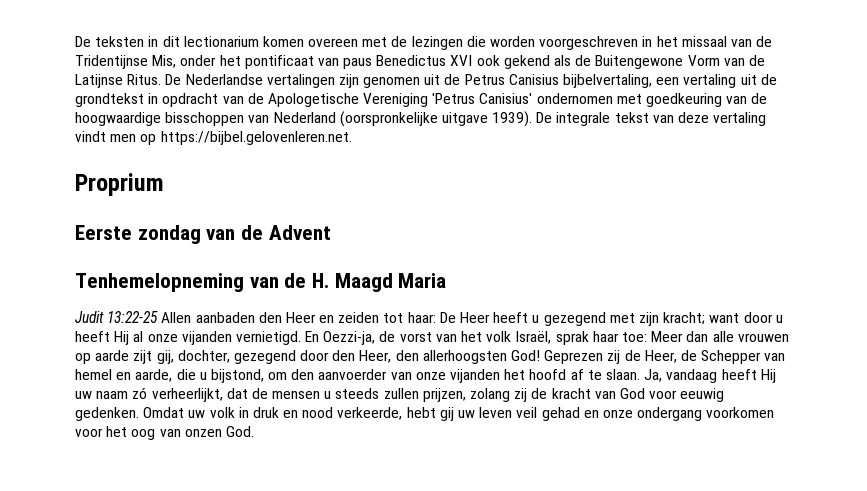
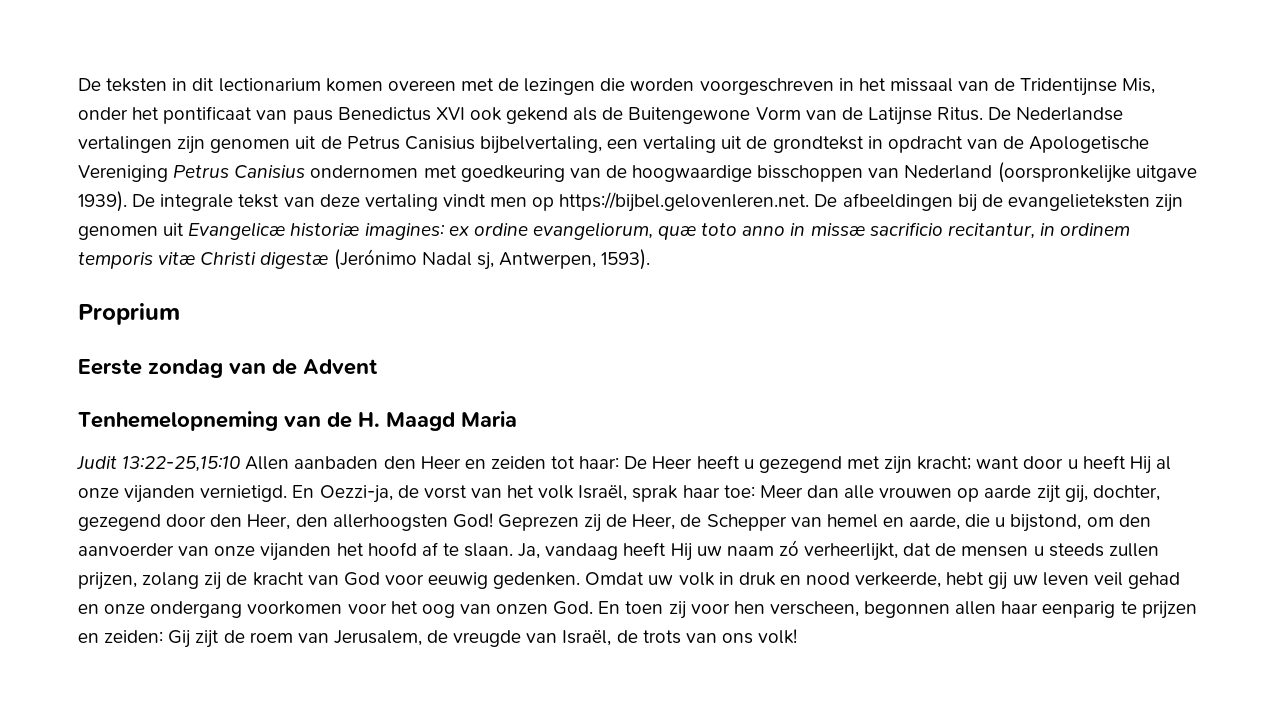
[432,93,533,104] 'Petrus Canisius' -> [173,165,306,178] Petrus Canisius
(352, 138) none -> [814,193,1184,212] [78,222,1131,240] [78,249,651,270] De afbeeldingen bij de evangelieteksten zijn genomen uit Evangelicæ historiæ imagines: ex ordine evangeliorum, quæ toto anno in missæ sacrificio recitantur, in ordinem temporis vitæ Christi digestæ (Jerónimo Nadal sj, Antwerpen, 1593).
[107,311,159,323] 13:22-25 -> [122,456,241,472] 13:22-25,15:10
(254, 431) none -> [598,601,1197,619] [78,629,798,648] En toen zij voor hen verscheen, begonnen allen haar eenparig te prijzen en zeiden: Gij zijt de roem van Jerusalem, de vreugde van Israël, de trots van ons volk!

